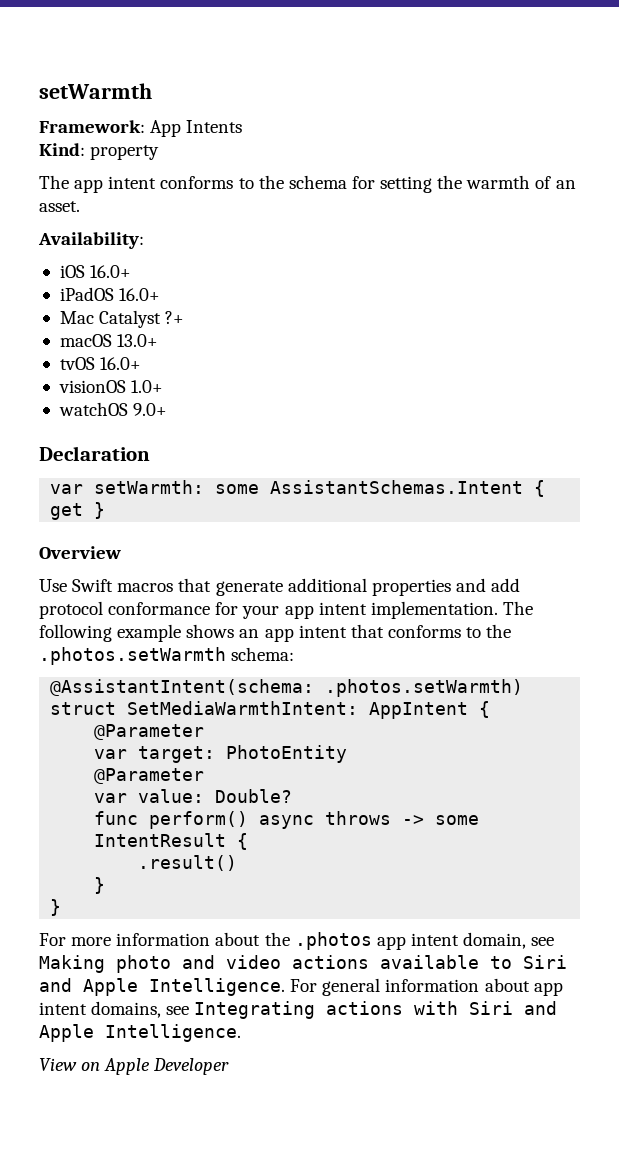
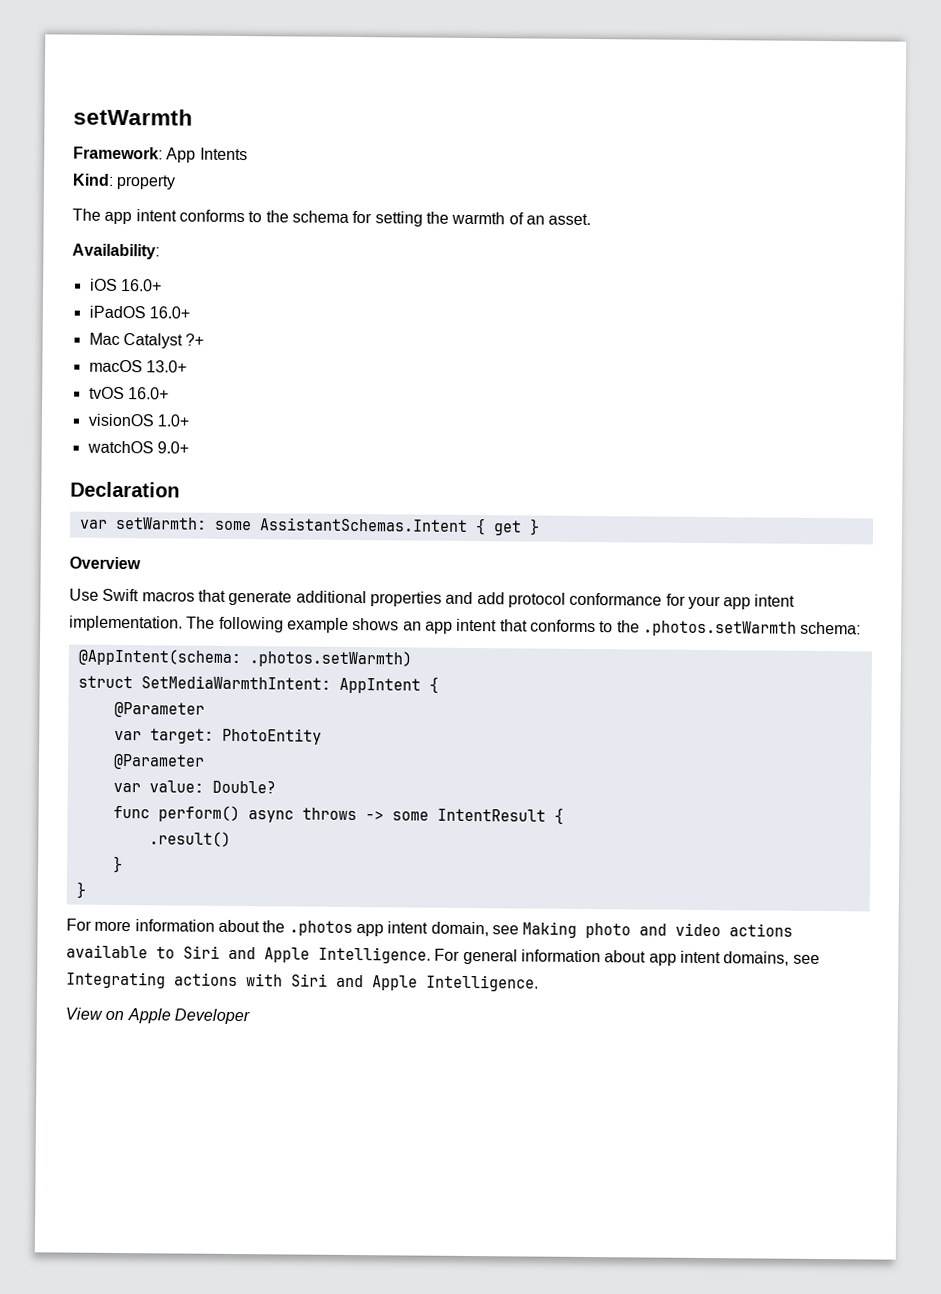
[50,679,315,696] @AssistantIntent(schema: -> [77,648,241,667] @AppIntent(schema:

